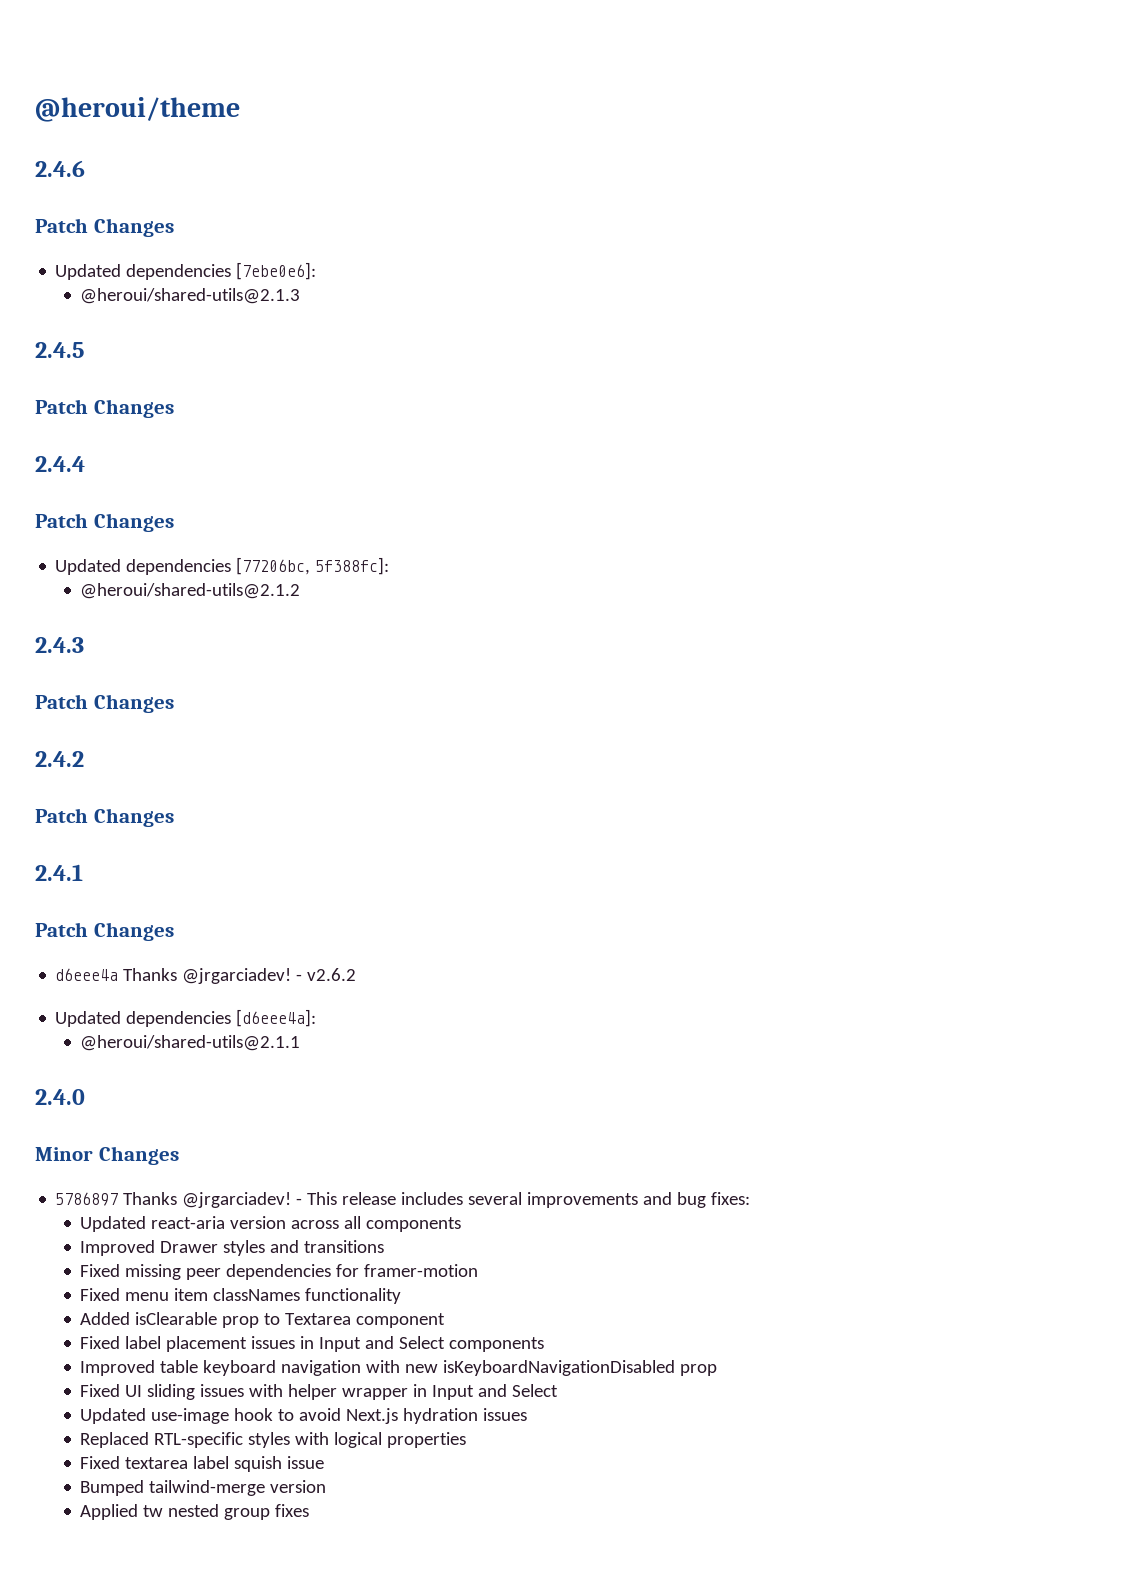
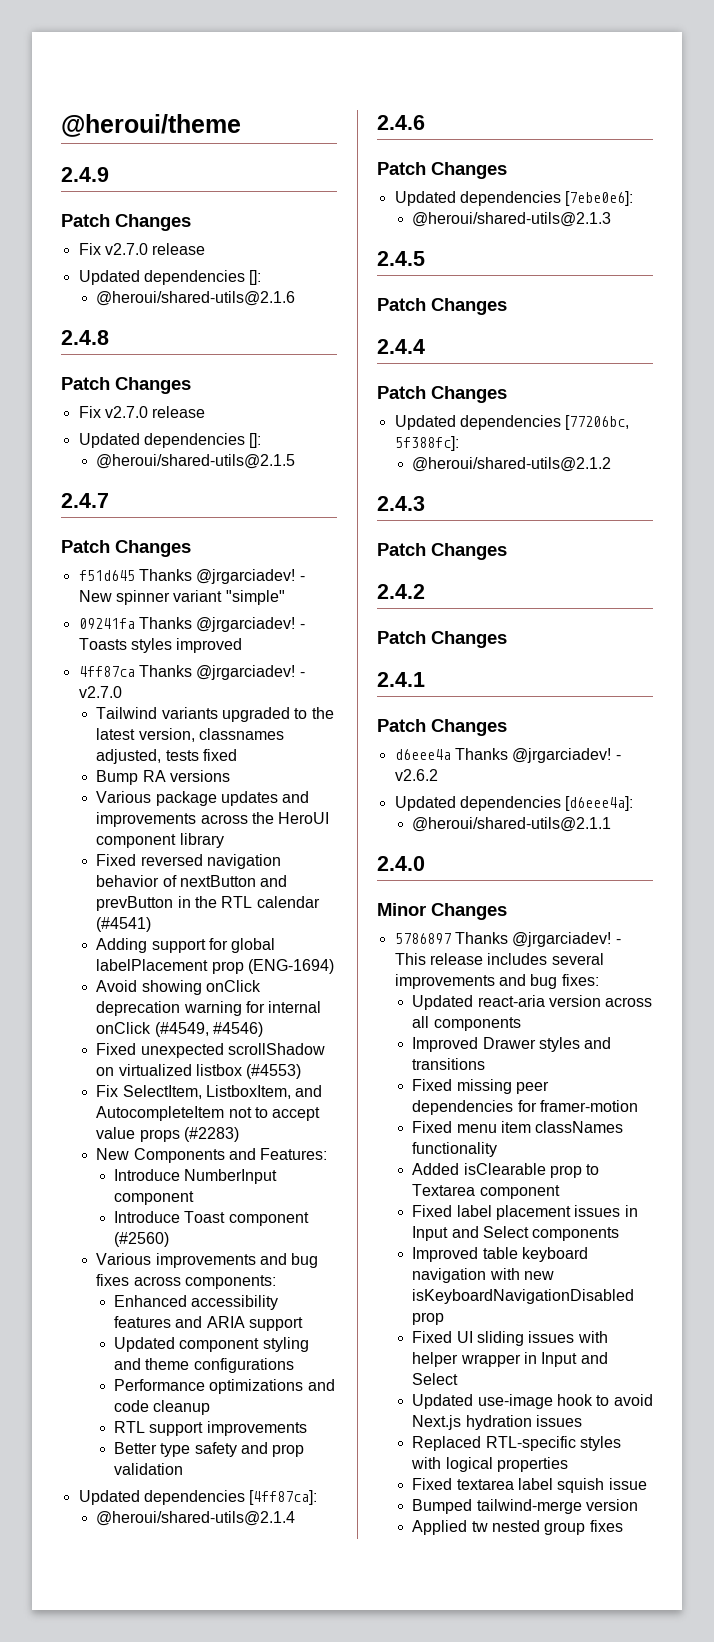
(240, 109) none -> [61,167,109,182] [61,214,191,231] [78,243,206,255] [78,270,262,285] [96,291,296,306] [61,330,109,345] [61,377,191,394] [78,406,206,418] [78,433,262,448] [96,454,296,469] [61,493,109,508] [61,540,191,557] [78,569,305,584] [78,590,285,605] [78,617,305,632] [78,638,243,653] [78,665,305,680] [78,686,122,698] [96,707,334,722] [96,728,284,742] [96,749,237,764] [96,770,230,785] [96,791,310,806] [96,812,330,827] [96,833,224,848] [96,854,281,869] [96,875,288,887] [96,896,320,911] [96,917,152,932] [96,938,276,953] [96,959,334,974] [96,980,261,995] [96,1001,322,1016] [96,1022,263,1037] [96,1043,325,1058] [96,1064,302,1079] [96,1085,323,1099] [96,1106,321,1121] [96,1127,239,1142] [96,1148,328,1163] [114,1169,278,1184] [114,1191,195,1205] [114,1211,309,1226] [114,1232,170,1247] [96,1253,319,1268] [96,1274,276,1289] [114,1295,279,1310] [114,1316,303,1331] [114,1337,309,1352] [114,1358,294,1373] [114,1379,335,1394] [114,1400,211,1415] [114,1421,307,1436] [114,1442,305,1457] [114,1463,184,1475] [78,1490,318,1505] [96,1511,296,1526] // 2.4.9 // Patch Changes // Fix v2.7.0 release // Updated dependencies []: // @heroui/shared-utils@2.1.6 // 2.4.8 // Patch Changes // Fix v2.7.0 release // Updated dependencies []: // @heroui/shared-utils@2.1.5 // 2.4.7 // Patch Changes // f51d645 Thanks @jrgarciadev! - New spinner variant "simple" // 09241fa Thanks @jrgarciadev! - Toasts styles improved // 4ff87ca Thanks @jrgarciadev! - v2.7.0 // Tailwind variants upgraded to the latest version, classnames adjusted, tests fixed // Bump RA versions // Various package updates and improvements across the HeroUI component library // Fixed reversed navigation behavior of nextButton and prevButton in the RTL calendar (#4541) // Adding support for global labelPlacement prop (ENG-1694) // Avoid showing onClick deprecation warning for internal onClick (#4549, #4546) // Fixed unexpected scrollShadow on virtualized listbox (#4553) // Fix SelectItem, ListboxItem, and AutocompleteItem not to accept value props (#2283) // New Components and Features: // Introduce NumberInput component // Introduce Toast component (#2560) // Various improvements and bug fixes across components: // Enhanced accessibility features and ARIA support // Updated component styling and theme configurations // Performance optimizations and code cleanup // RTL support improvements // Better type safety and prop validation // Updated dependencies [4ff87ca]: // @heroui/shared-utils@2.1.4

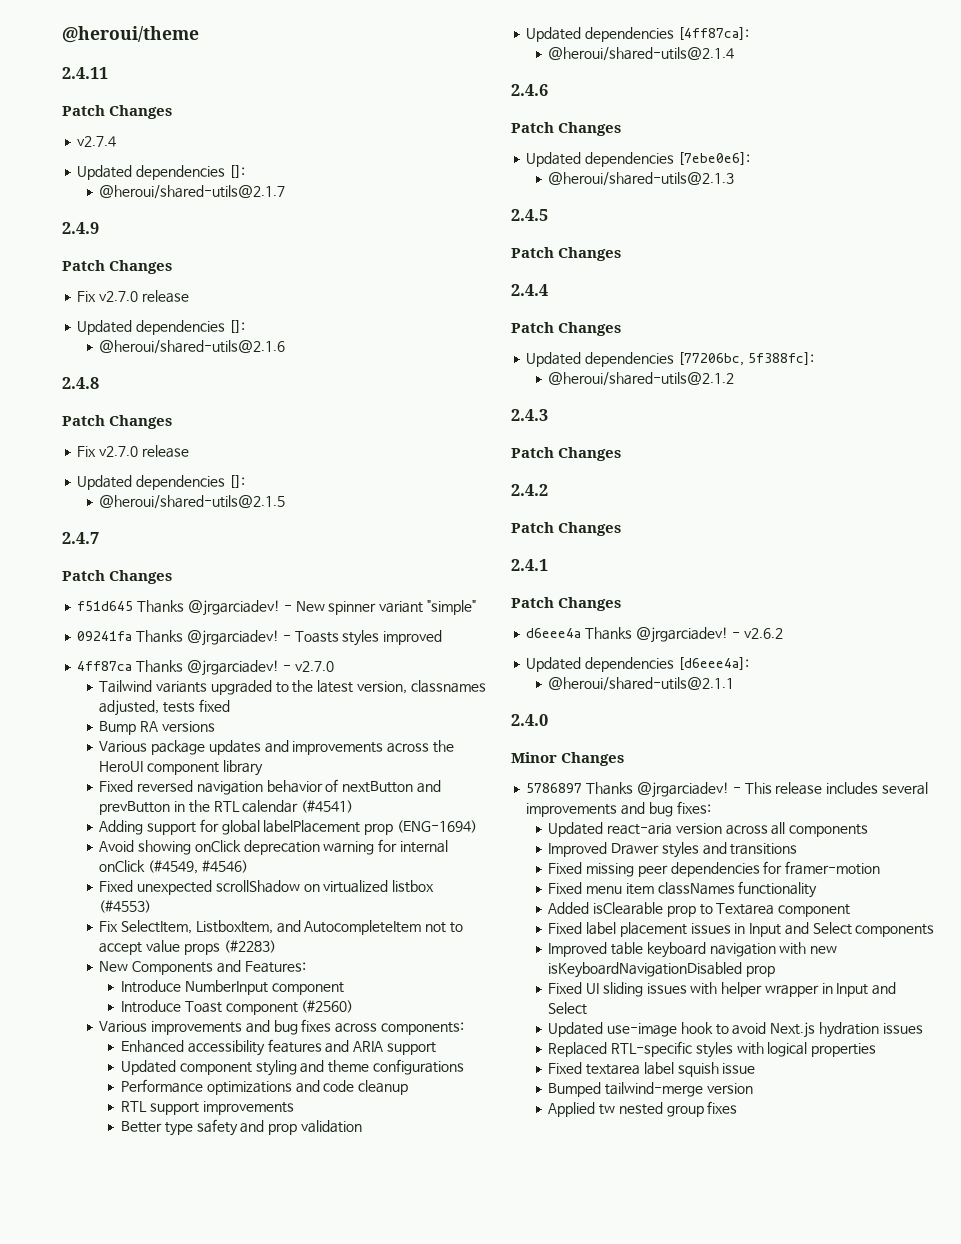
(241, 125) none -> [62,67,108,79] [62,105,173,119] [77,136,117,147] [77,165,245,180] [99,185,286,199] // 2.4.11 // Patch Changes // v2.7.4 // Updated dependencies []: // @heroui/shared-utils@2.1.7

